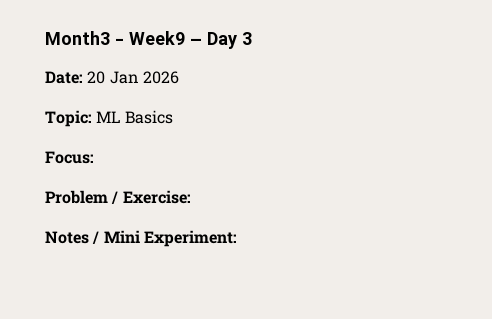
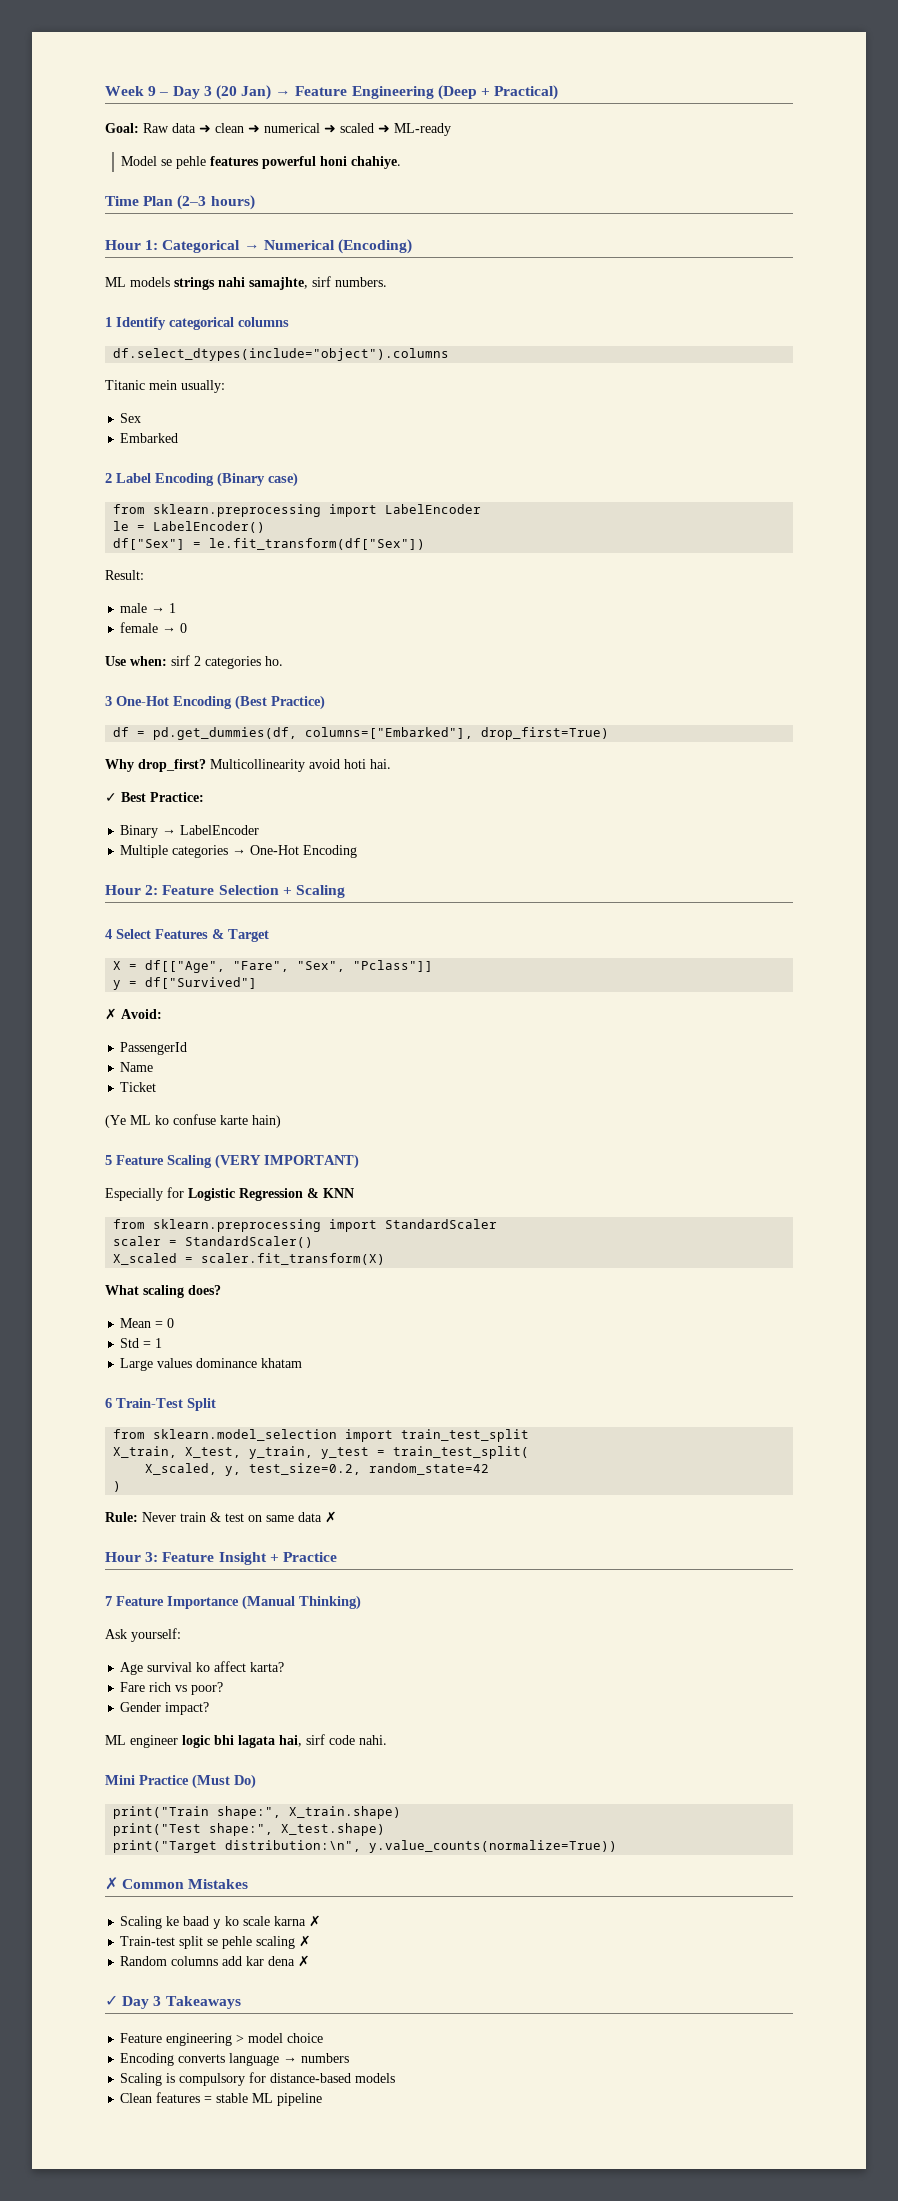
[45,31,185,45] Month3 - Week9 -> [105,86,157,96] Week 9
[45,71,179,84] [45,110,173,127] [45,151,94,164] [45,190,191,204] [45,230,237,247] // Date: 20 Jan 2026 // Topic: ML Basics // Focus: // Problem / Exercise: // Notes / Mini Experiment: -> [215,85,559,100] [105,123,451,136] [121,156,402,169] [105,195,255,210] [105,239,412,254] [105,276,387,290] [105,317,289,330] [113,348,450,361] [105,380,225,393] [120,413,142,423] [120,433,179,443] [105,472,298,487] [113,504,482,517] [113,521,266,533] [113,538,426,550] [105,570,144,580] [120,603,177,613] [120,622,188,633] [105,655,283,669] [105,695,325,710] [113,727,610,740] [105,759,391,772] [105,792,204,802] [120,825,260,838] [120,845,358,858] [105,885,345,898] [105,929,269,942] [113,960,434,973] [113,977,258,990] [105,1008,162,1020] [120,1042,188,1055] [120,1062,154,1072] [120,1082,157,1092] [105,1114,281,1128] [105,1154,359,1169] [105,1187,354,1201] [113,1219,498,1232] [113,1236,314,1248] [113,1253,386,1265] [105,1285,221,1298] [120,1318,175,1328] [120,1338,163,1348] [120,1358,303,1371] [105,1398,216,1411] [113,1429,530,1442] [113,1446,530,1459] [145,1463,490,1476] [113,1481,122,1492] [105,1511,337,1523] [105,1552,337,1565] [105,1595,361,1610] [105,1628,181,1642] [120,1661,285,1675] [120,1682,224,1695] [120,1702,210,1715] [105,1734,387,1748] [105,1774,256,1789] [113,1806,402,1819] [113,1823,386,1836] [113,1840,618,1853] [105,1877,249,1890] [120,1915,322,1929] [120,1935,312,1949] [120,1955,311,1967] [105,1995,241,2009] [120,2033,324,2046] [120,2053,350,2066] [120,2072,396,2086] [120,2092,323,2106] (20 Jan) → Feature Engineering (Deep + Practical) // Goal: Raw data ➜ clean ➜ numerical ➜ scaled ➜ ML-ready // Model se pehle features powerful honi chahiye. // Time Plan (2–3 hours) // Hour 1: Categorical → Numerical (Encoding) // ML models strings nahi samajhte, sirf numbers. // 1 Identify categorical columns // df.select_dtypes(include="object").columns // Titanic mein usually: // Sex // Embarked // 2 Label Encoding (Binary case) // from sklearn.preprocessing import LabelEncoder // le = LabelEncoder() // df["Sex"] = le.fit_transform(df["Sex"]) // Result: // male → 1 // female → 0 // Use when: sirf 2 categories ho. // 3 One-Hot Encoding (Best Practice) // df = pd.get_dummies(df, columns=["Embarked"], drop_first=True) // Why drop_first? Multicollinearity avoid hoti hai. // ✓ Best Practice: // Binary → LabelEncoder // Multiple categories → One-Hot Encoding // Hour 2: Feature Selection + Scaling // 4 Select Features & Target // X = df[["Age", "Fare", "Sex", "Pclass"]] // y = df["Survived"] // ✗ Avoid: // PassengerId // Name // Ticket // (Ye ML ko confuse karte hain) // 5 Feature Scaling (VERY IMPORTANT) // Especially for Logistic Regression & KNN // from sklearn.preprocessing import StandardScaler // scaler = StandardScaler() // X_scaled = scaler.fit_transform(X) // What scaling does? // Mean = 0 // Std = 1 // Large values dominance khatam // 6 Train-Test Split // from sklearn.model_selection import train_test_split // X_train, X_test, y_train, y_test = train_test_split( // X_scaled, y, test_size=0.2, random_state=42 // ) // Rule: Never train & test on same data ✗ // Hour 3: Feature Insight + Practice // 7 Feature Importance (Manual Thinking) // Ask yourself: // Age survival ko affect karta? // Fare rich vs poor? // Gender impact? // ML engineer logic bhi lagata hai, sirf code nahi. // Mini Practice (Must Do) // print("Train shape:", X_train.shape) // print("Test shape:", X_test.shape) // print("Target distribution:\n", y.value_counts(normalize=True)) // ✗ Common Mistakes // Scaling ke baad y ko scale karna ✗ // Train-test split se pehle scaling ✗ // Random columns add kar dena ✗ // ✓ Day 3 Takeaways // Feature engineering > model choice // Encoding converts language → numbers // Scaling is compulsory for distance-based models // Clean features = stable ML pipeline

